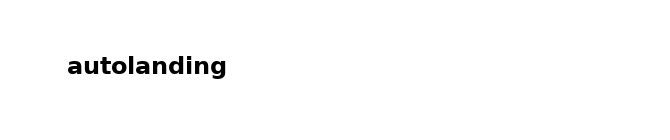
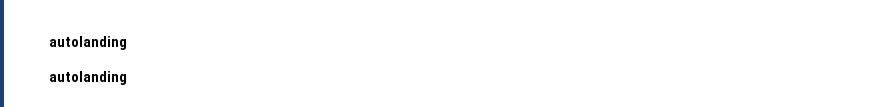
[67,56,227,79] autolanding -> [49,36,127,50] [49,71,127,85] autolanding // autolanding

